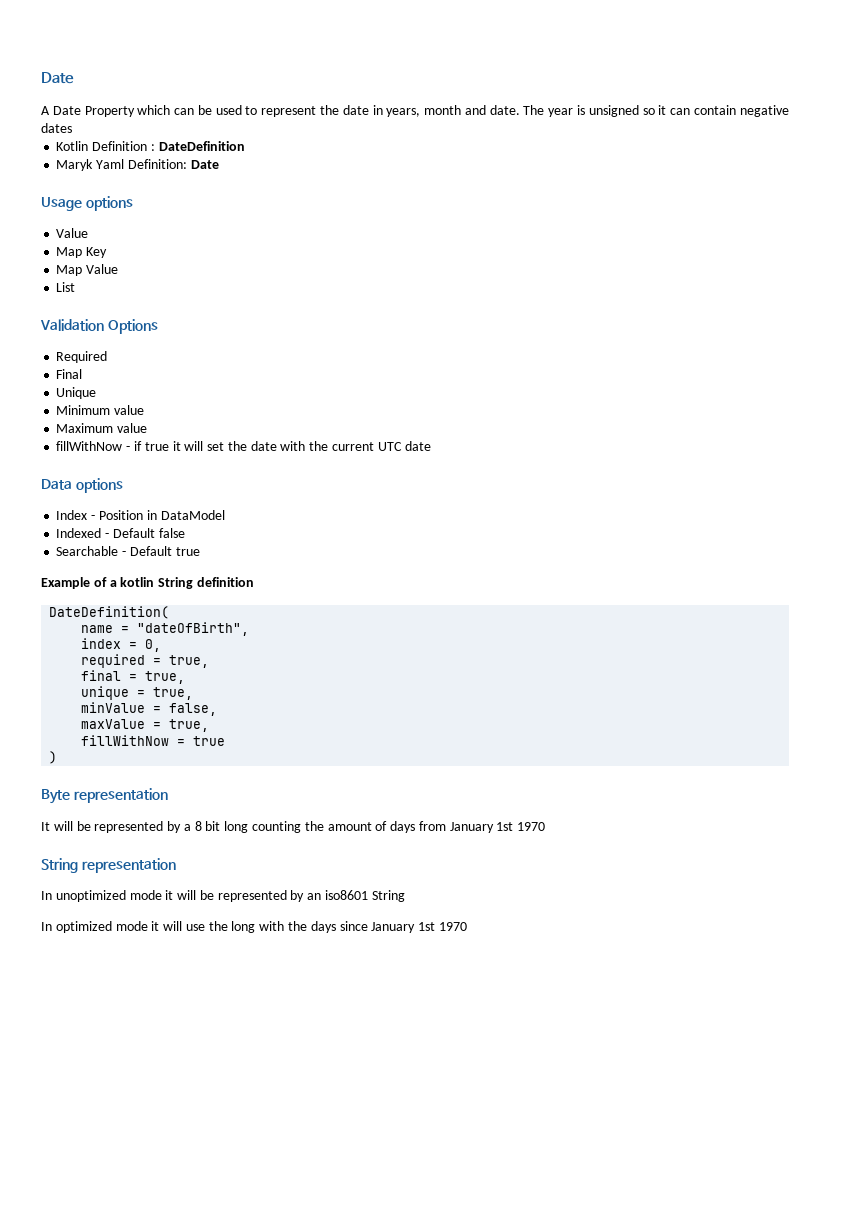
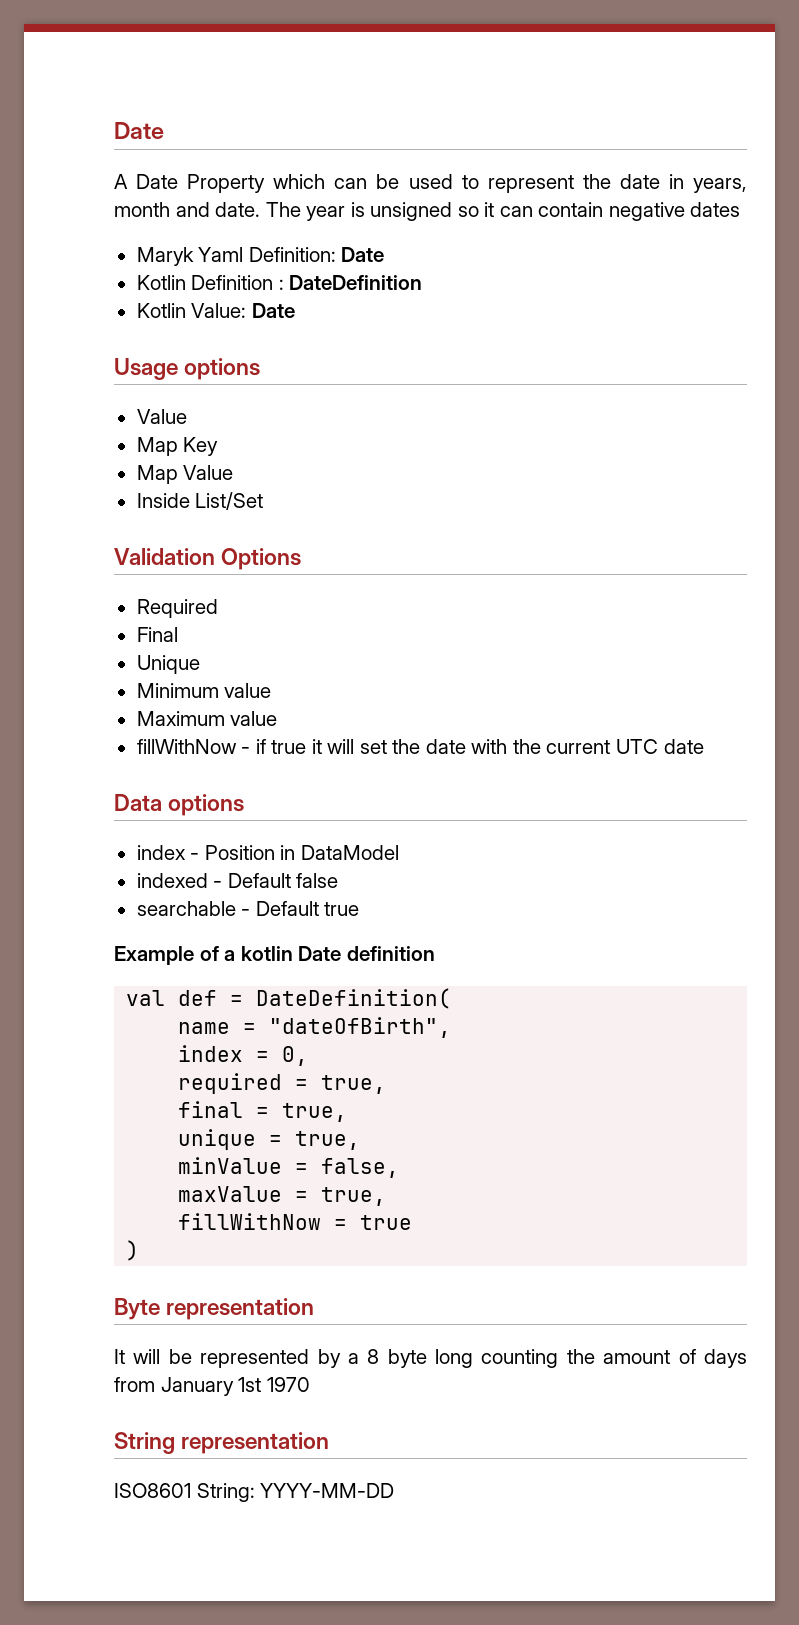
(72, 128) none -> [136,247,385,266] // Maryk Yaml Definition: Date
[56,159,187,171] Maryk Yaml Definition: -> [136,303,247,318] Kotlin Value:
[56,282,76,292] List -> [136,492,264,510] Inside List/Set
[56,510,88,520] Index -> [136,845,186,860] index
[56,528,102,538] Indexed -> [136,873,208,888] indexed
[56,546,119,556] Searchable -> [136,901,236,916] searchable
[158,577,194,589] String -> [298,946,342,961] Date
(254, 582) none -> [126,990,244,1006] val def =
[205,821,221,831] bit -> [387,1349,427,1368] byte
[41,890,405,902] [41,921,467,933] In unoptimized mode it will be represented by an iso8601 String // In optimized mode it will use the long with the days since January 1st 1970 -> [114,1483,395,1502] ISO8601 String: YYYY-MM-DD

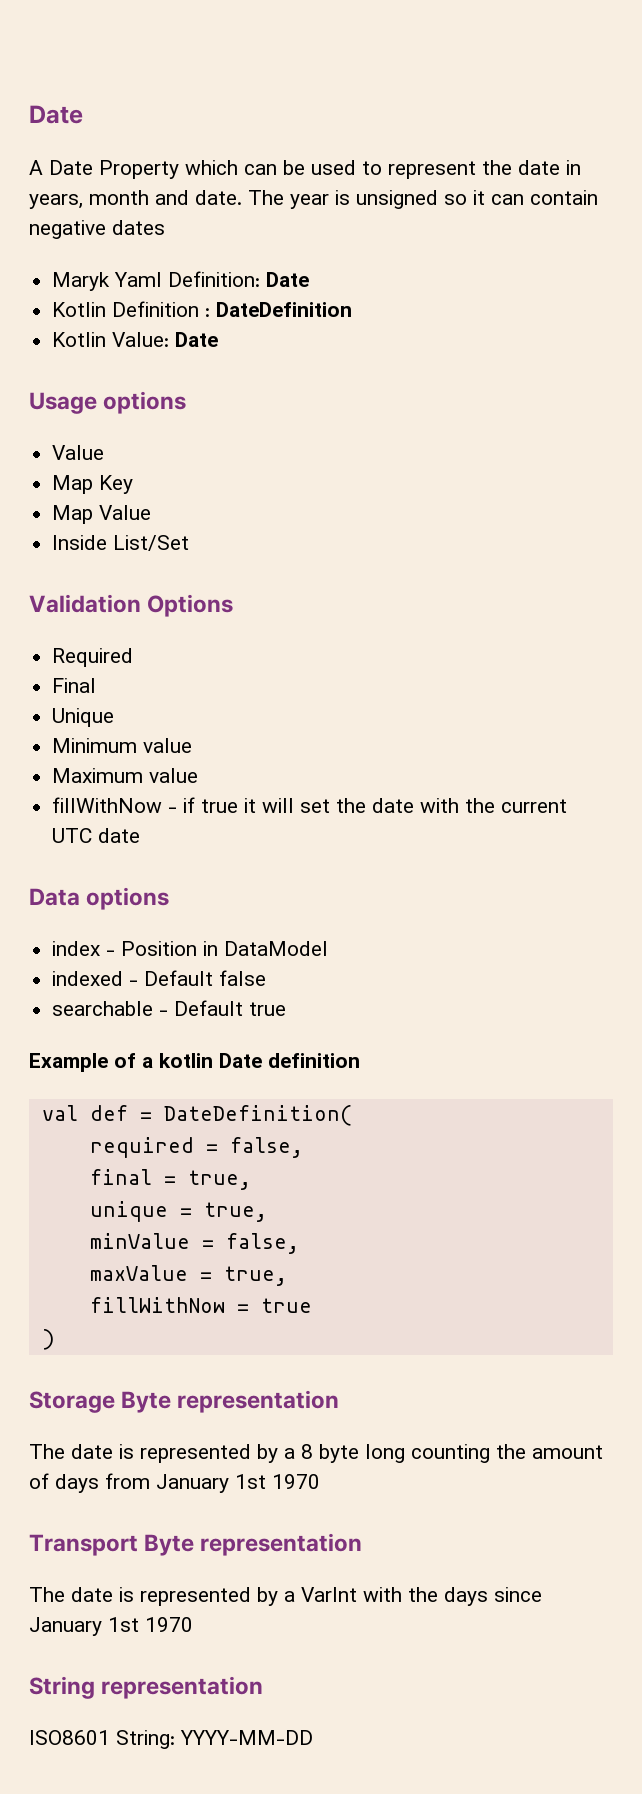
[178,1017,452,1038] [178,1045,309,1066] // name = "dateOfBirth", // index = 0, -> (352, 1115) none
[321,1075,387,1094] true, -> [229,1137,303,1158] false,
[114,1298,315,1320] [114,1349,192,1364] Byte representation // It will be -> [29,1390,340,1413] [29,1444,134,1459] Storage Byte representation // The date is
(310, 1384) none -> [29,1533,363,1556] [29,1587,542,1606] [29,1617,193,1636] // Transport Byte representation // The date is represented by a VarInt with the days since January 1st 1970

